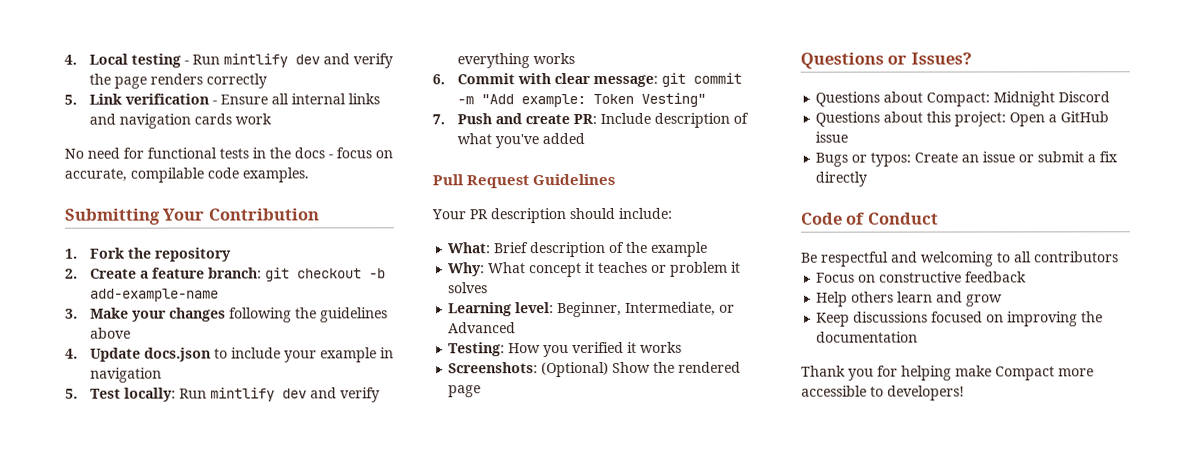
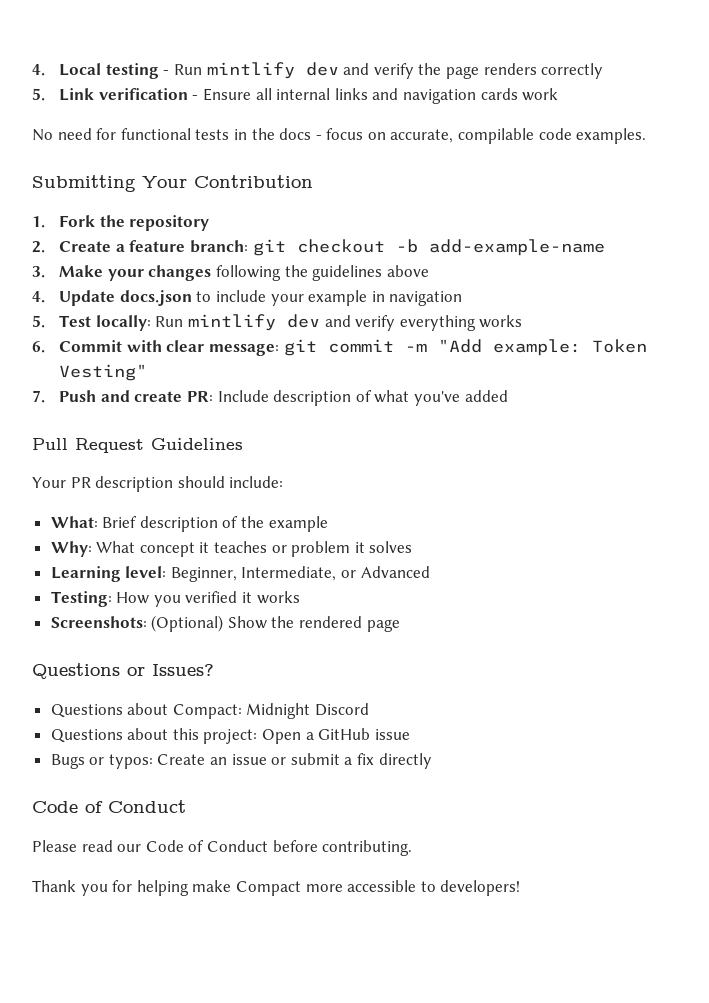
[801,251,1119,267] [816,271,1028,283] [816,291,1004,307] [816,311,1104,327] [816,331,919,343] Be respectful and welcoming to all contributors // Focus on constructive feedback // Help others learn and grow // Keep discussions focused on improving the documentation -> [32,840,413,856] Please read our Code of Conduct before contributing.

